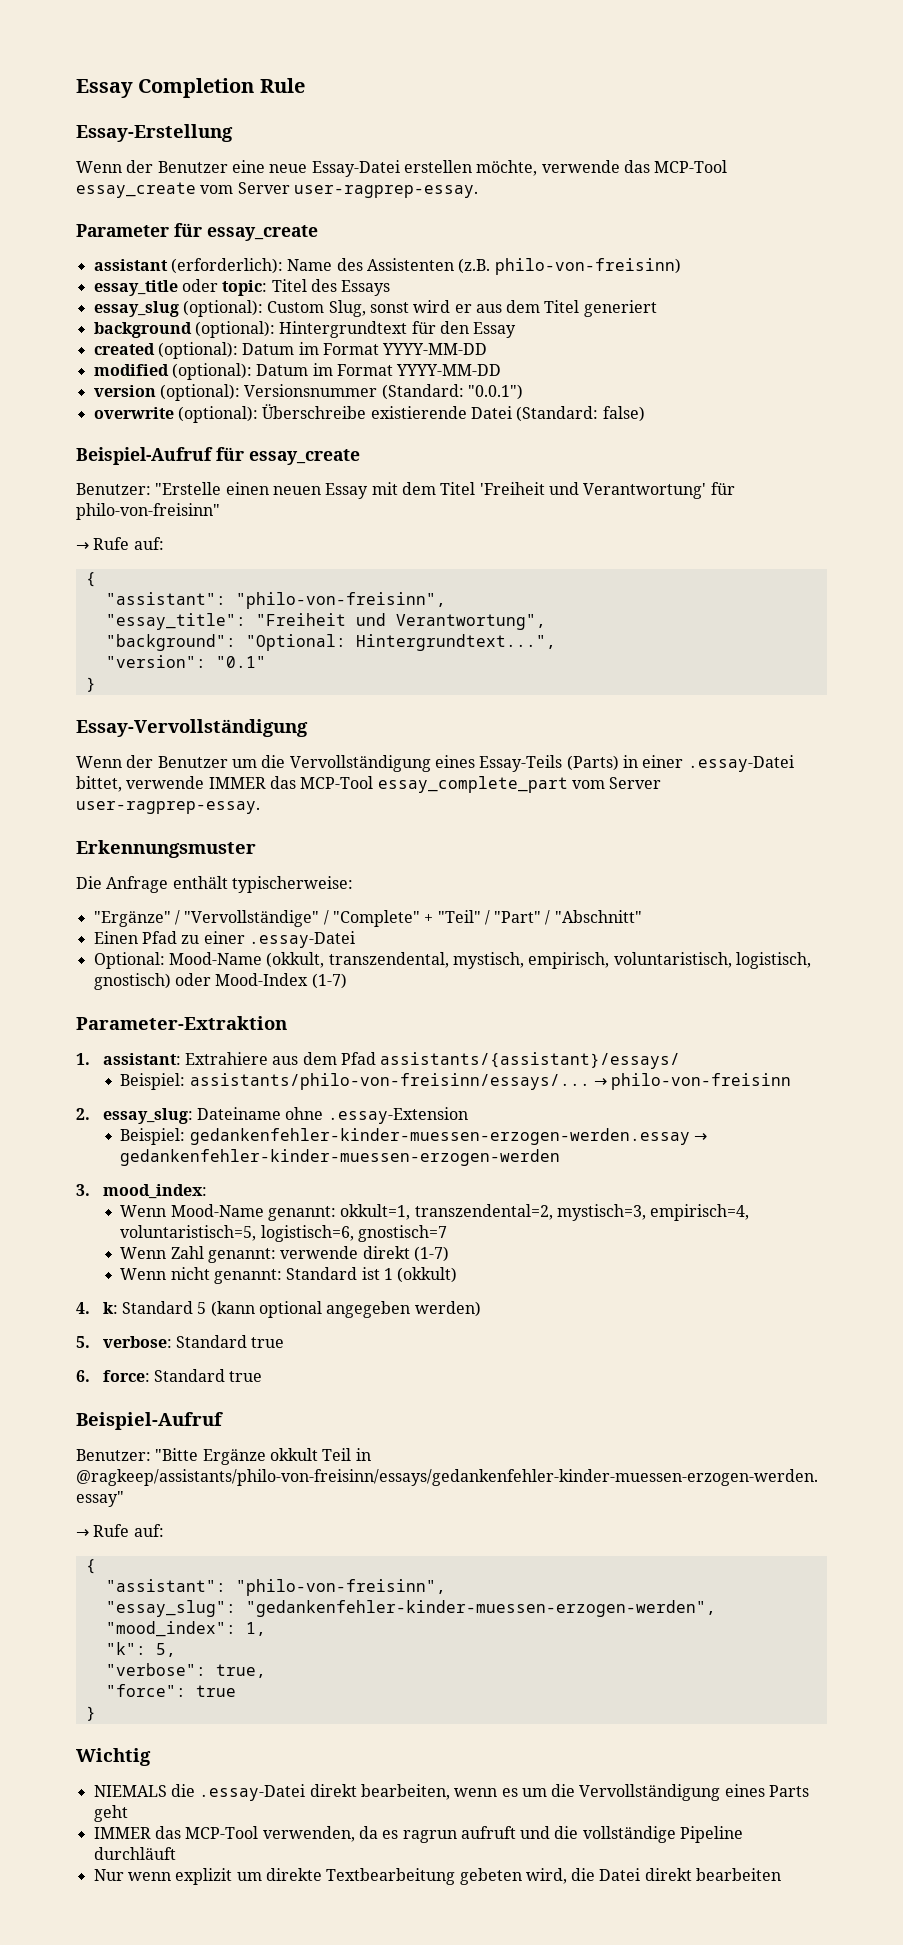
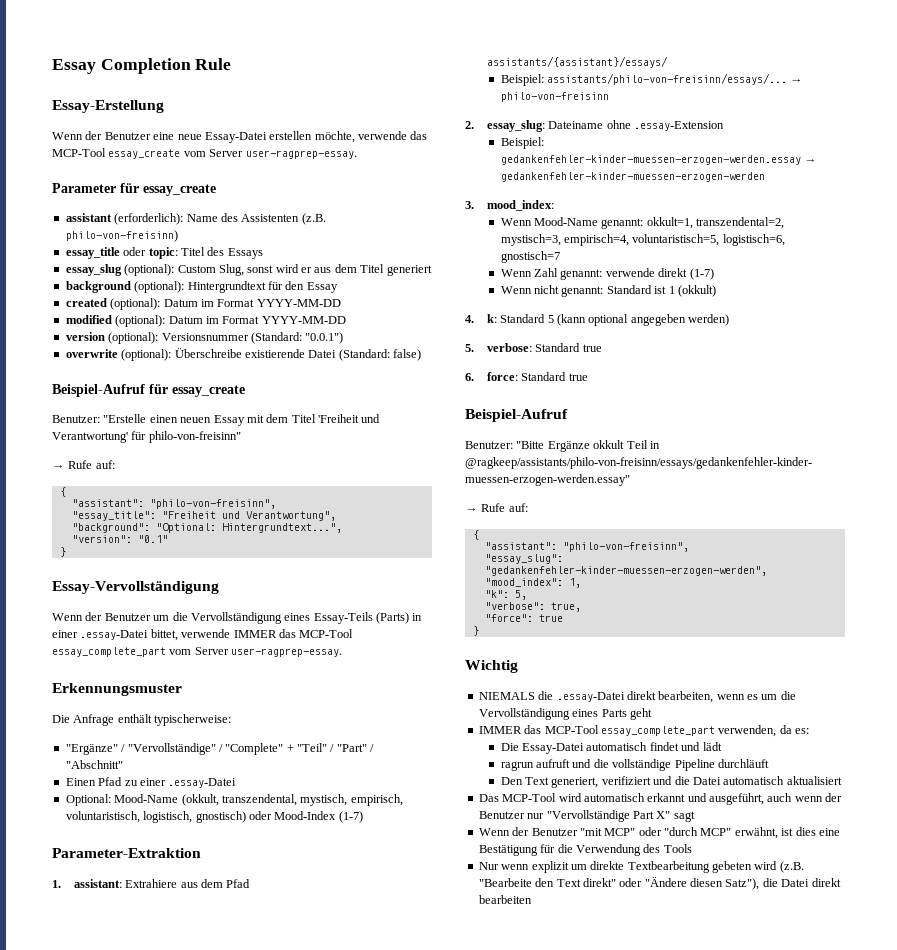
(259, 1832) none -> [600,726,715,736] essay_complete_part
[382,1830,399,1839] es -> [795,728,809,734] [500,742,722,754] es: // Die Essay-Datei automatisch findet und lädt //
(176, 1853) none -> [500,776,842,788] [478,793,843,805] [478,810,695,822] [478,827,840,839] [478,844,692,856] // Den Text generiert, verifiziert und die Datei automatisch aktualisiert // Das MCP-Tool wird automatisch erkannt und ausgeführt, auch wenn der Benutzer nur "Vervollständige Part X" sagt // Wenn der Benutzer "mit MCP" oder "durch MCP" erwähnt, ist dies eine Bestätigung für die Verwendung des Tools
[525,1868,567,1884] wird, -> [754,861,804,873] [478,877,760,890] wird (z.B. "Bearbeite den Text direkt" oder "Ändere diesen Satz"),

